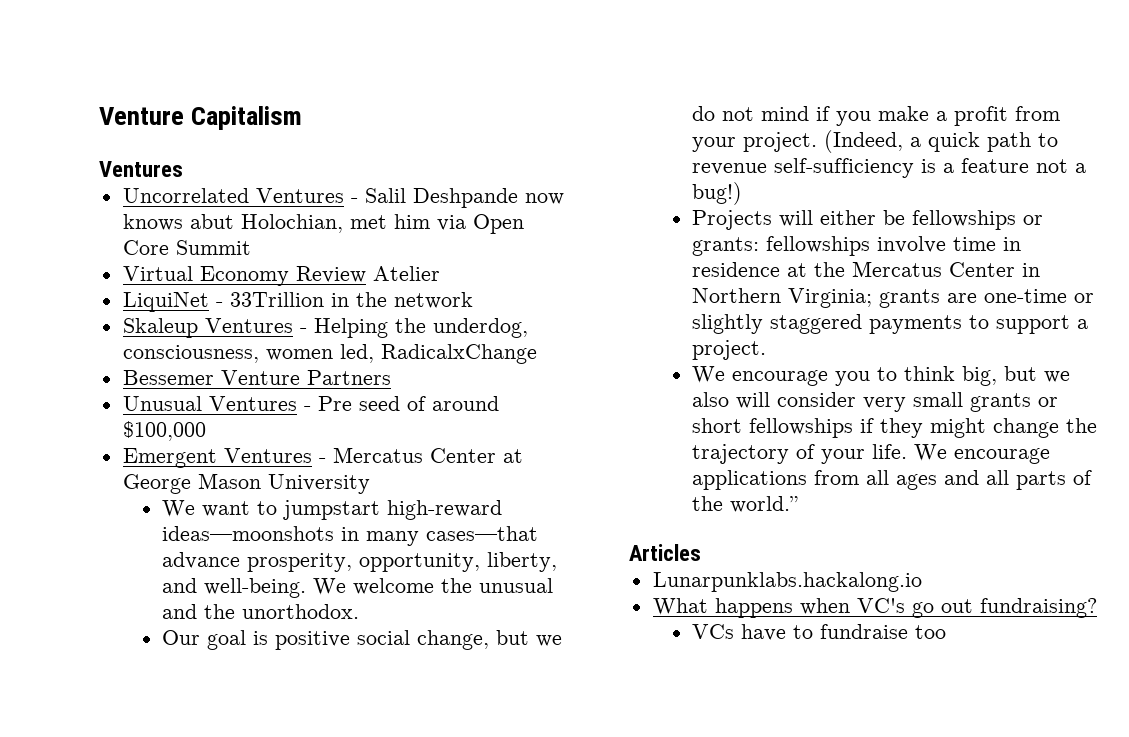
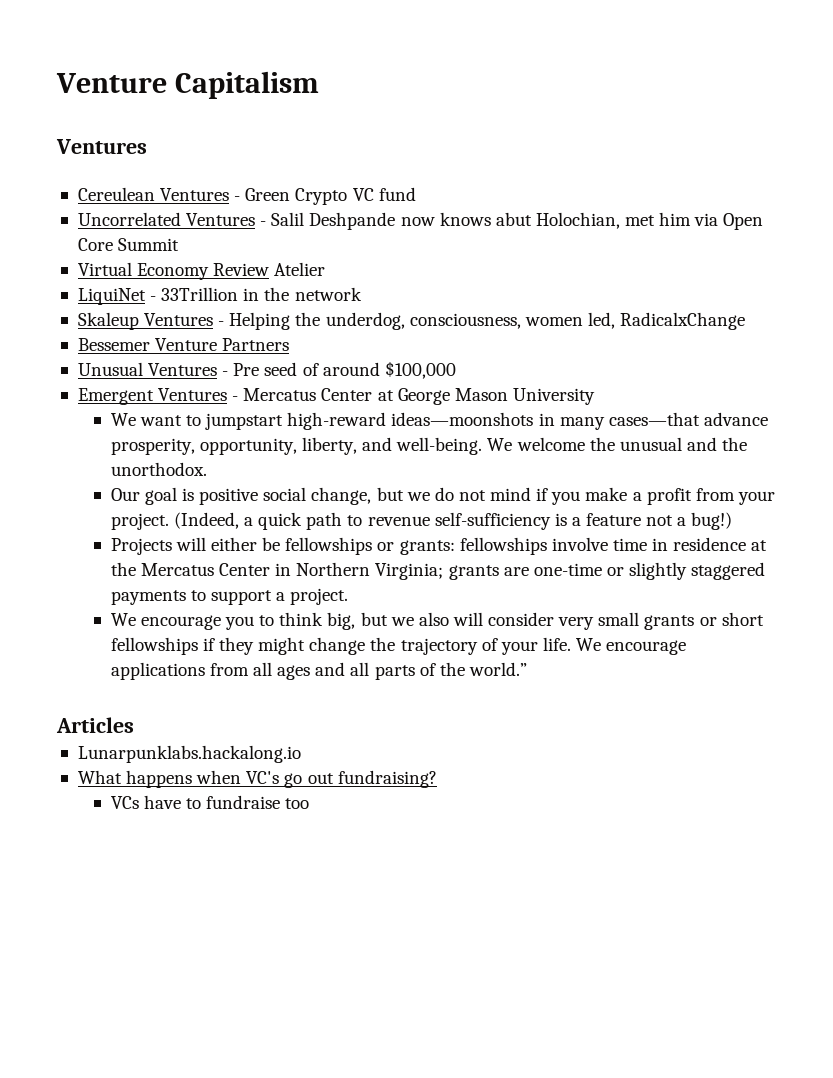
(183, 169) none -> [77,187,416,205] // Cereulean Ventures - Green Crypto VC fund

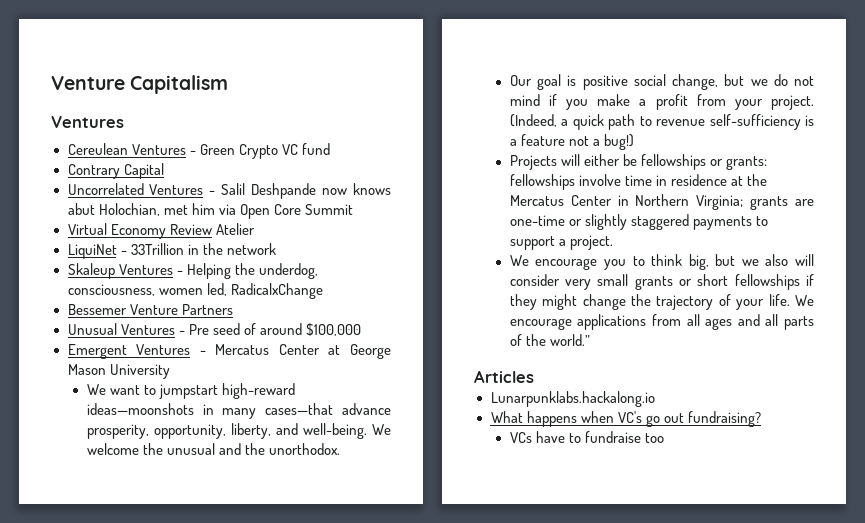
(416, 194) none -> [67,163,164,179] // Contrary Capital

